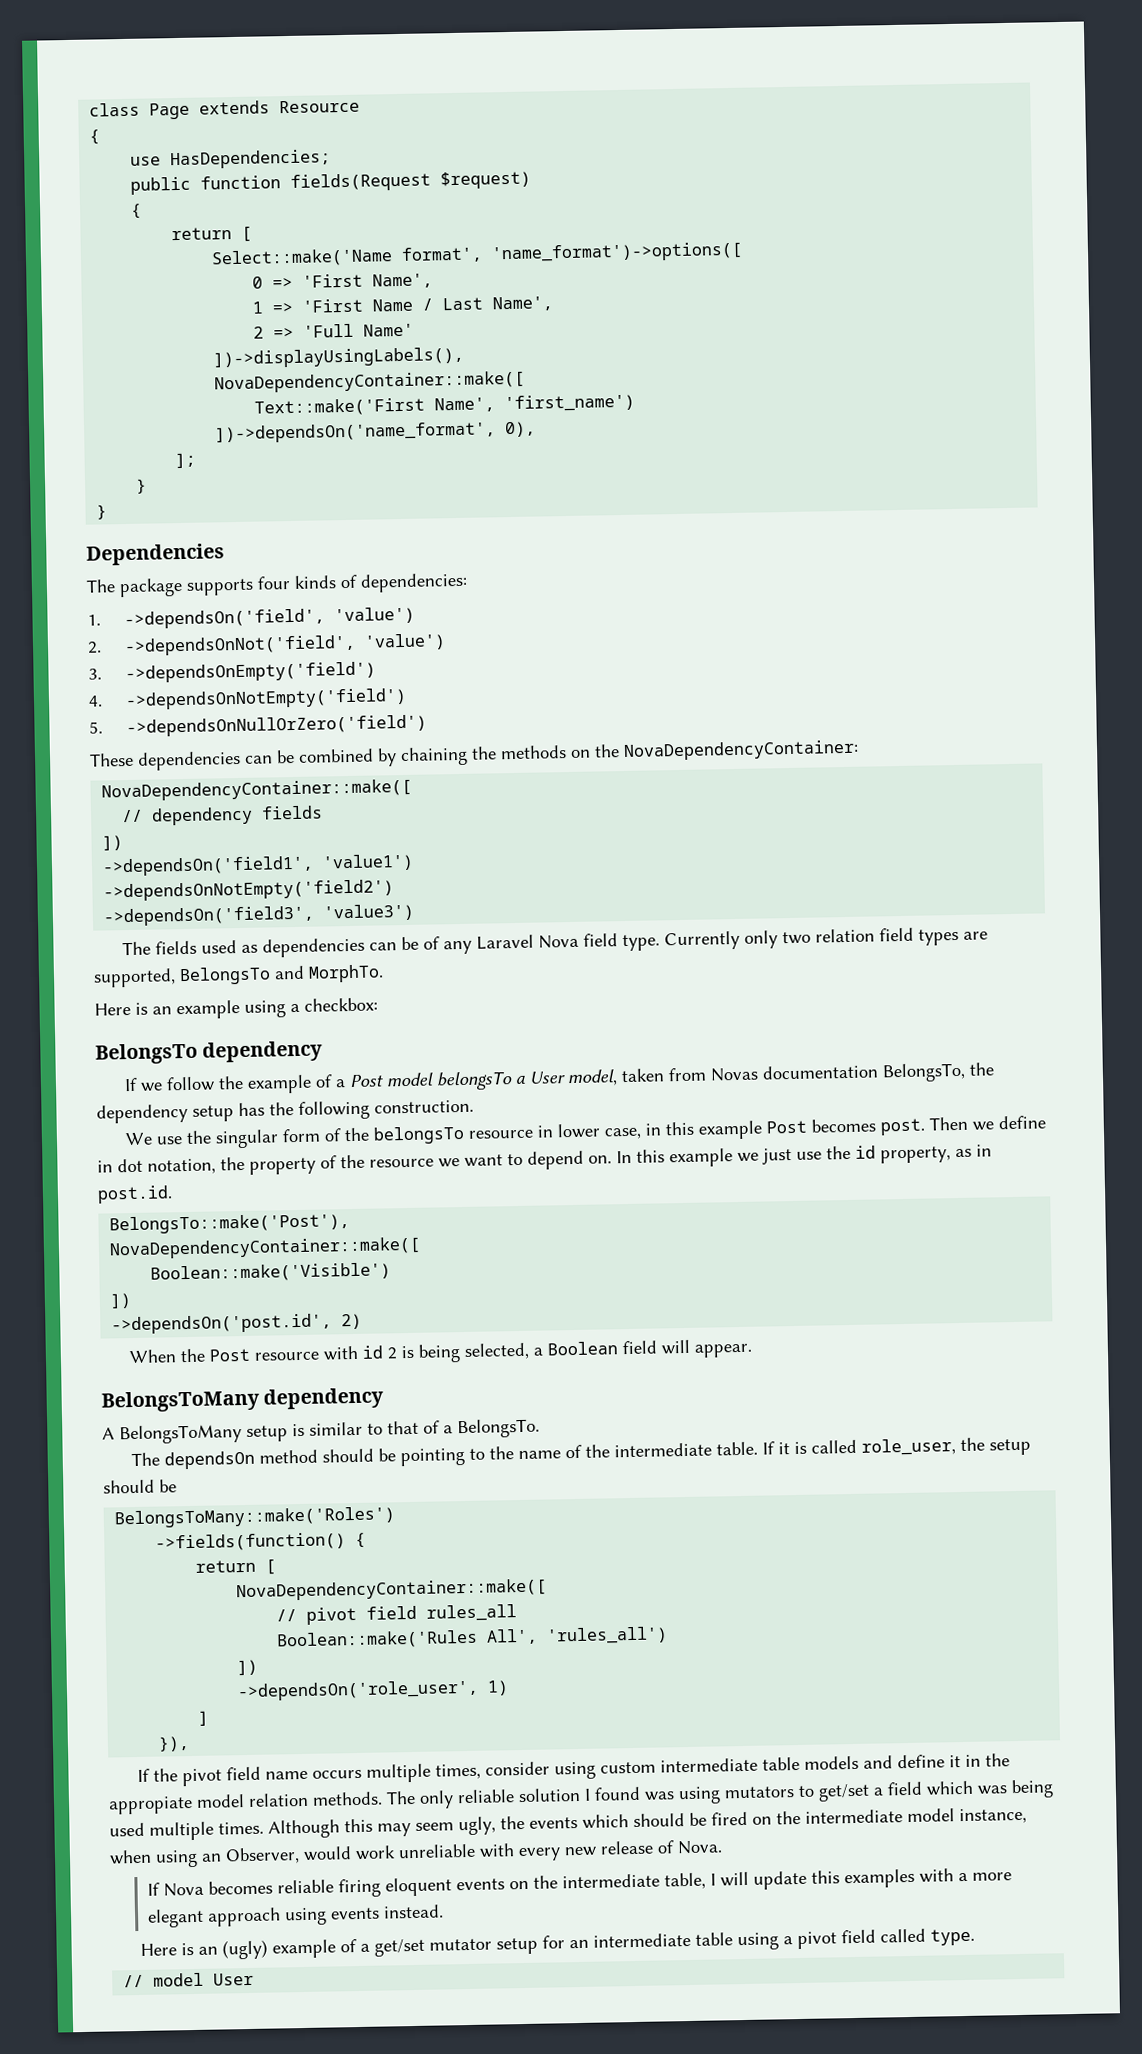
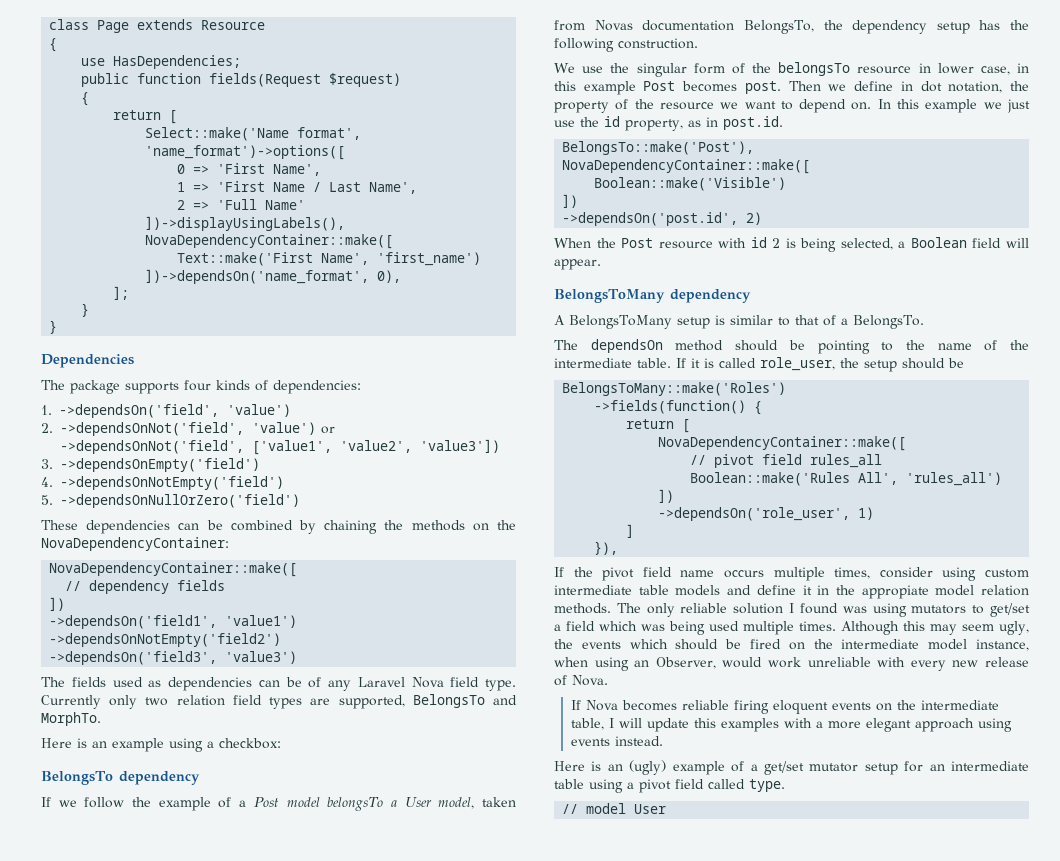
(446, 642) none -> [321,426,335,434] [60,439,500,455] or ->dependsOnNot('field', ['value1', 'value2', 'value3'])

